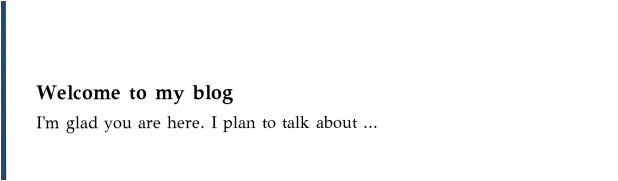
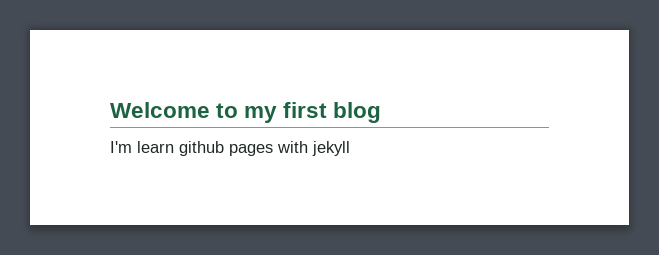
(186, 97) none -> [283,102,328,118] first
[66,115,379,134] glad you are here. I plan to talk about ... -> [137,141,350,156] learn github pages with jekyll

